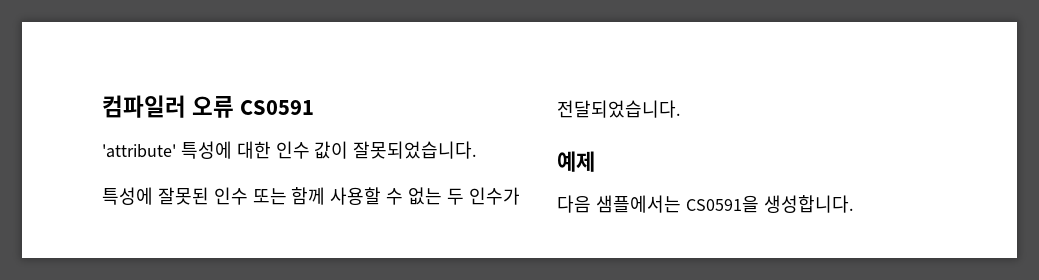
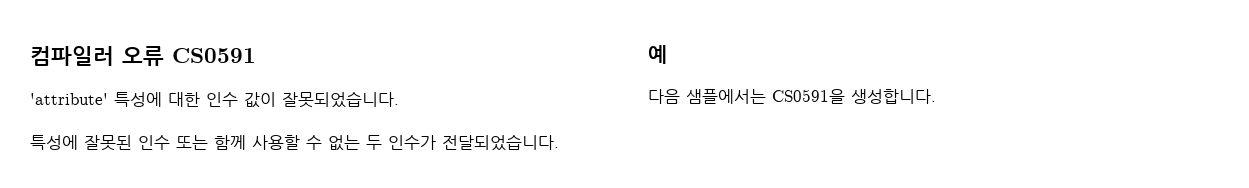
[557,151,595,172] 예제 -> [648,45,667,64] 예

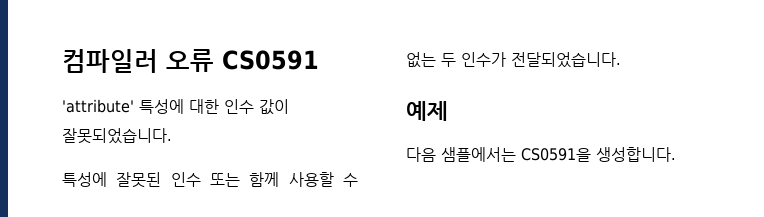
[648,45,667,64] 예 -> [406,101,448,121] 예제

